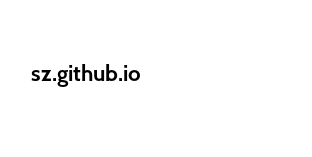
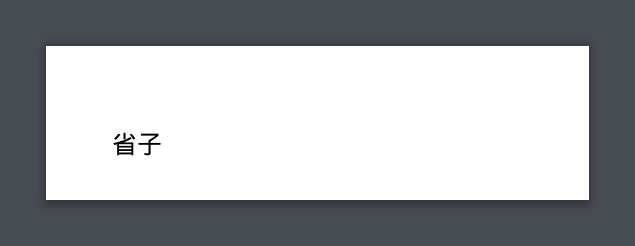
[31,64,141,87] sz.github.io -> [112,132,162,156] 省子

